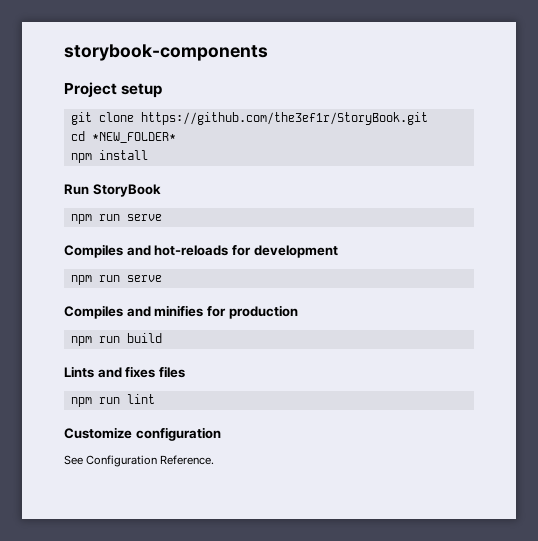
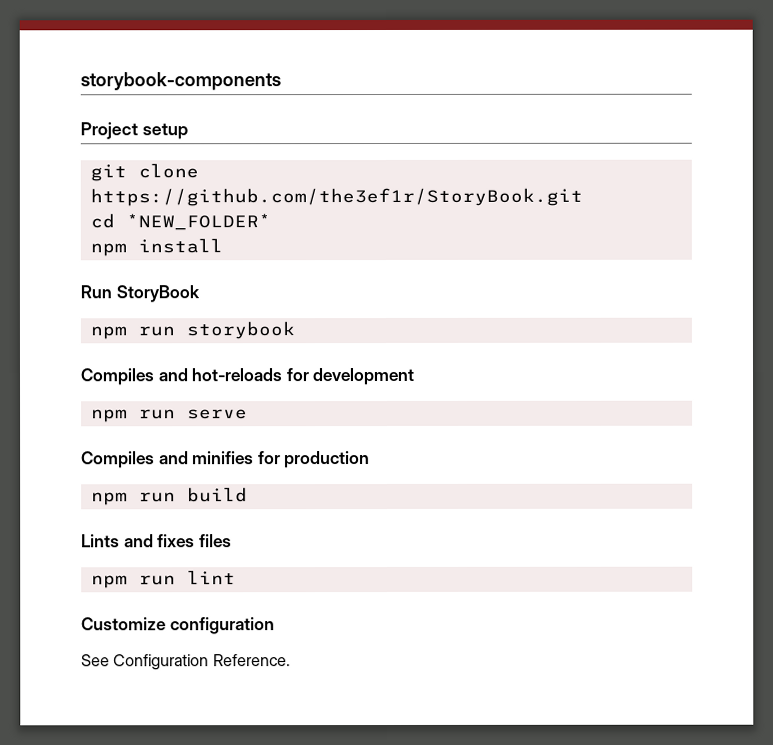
[126,214,162,221] serve -> [185,321,295,340] storybook

